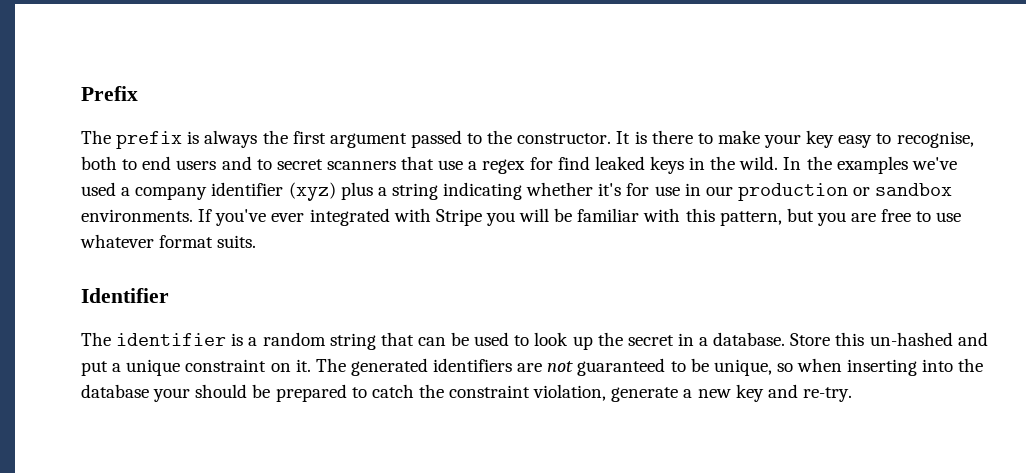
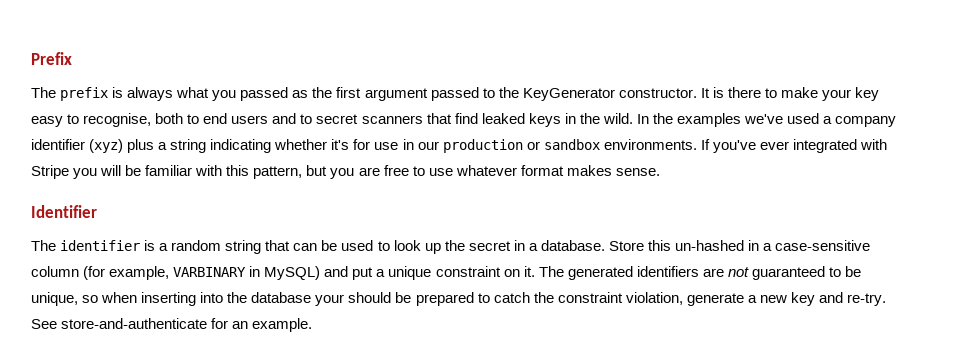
(258, 139) none -> [176,87,309,101] what you passed as
(513, 137) none -> [522,88,615,101] KeyGenerator
[438,157,553,174] use a regex for -> (452, 118) none
[217,235,257,248] suits. -> [566,165,660,176] makes sense.
(953, 339) none -> [748,240,871,251] [31,266,321,280] in a case-sensitive column (for example, VARBINARY in MySQL)
(852, 394) none -> [31,318,313,332] See store-and-authenticate for an example.

